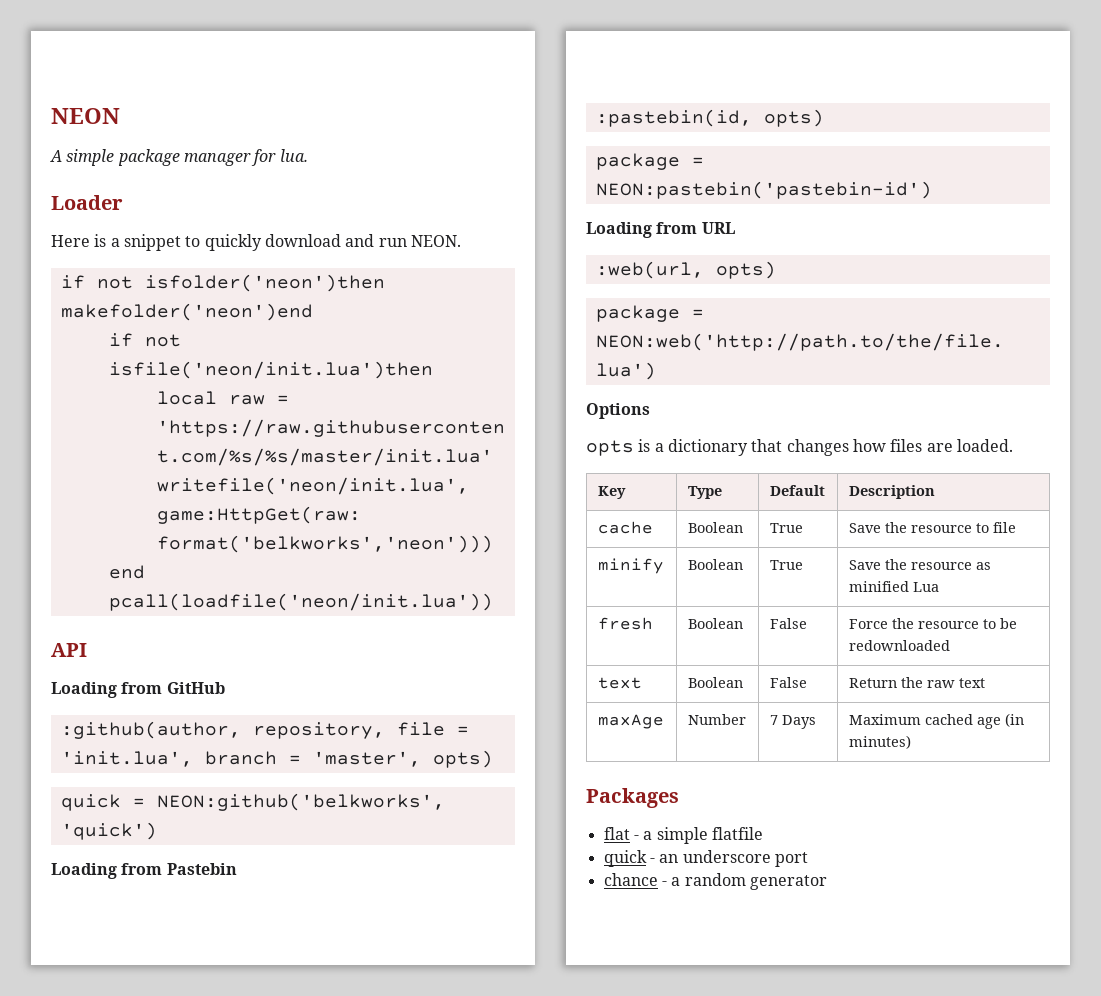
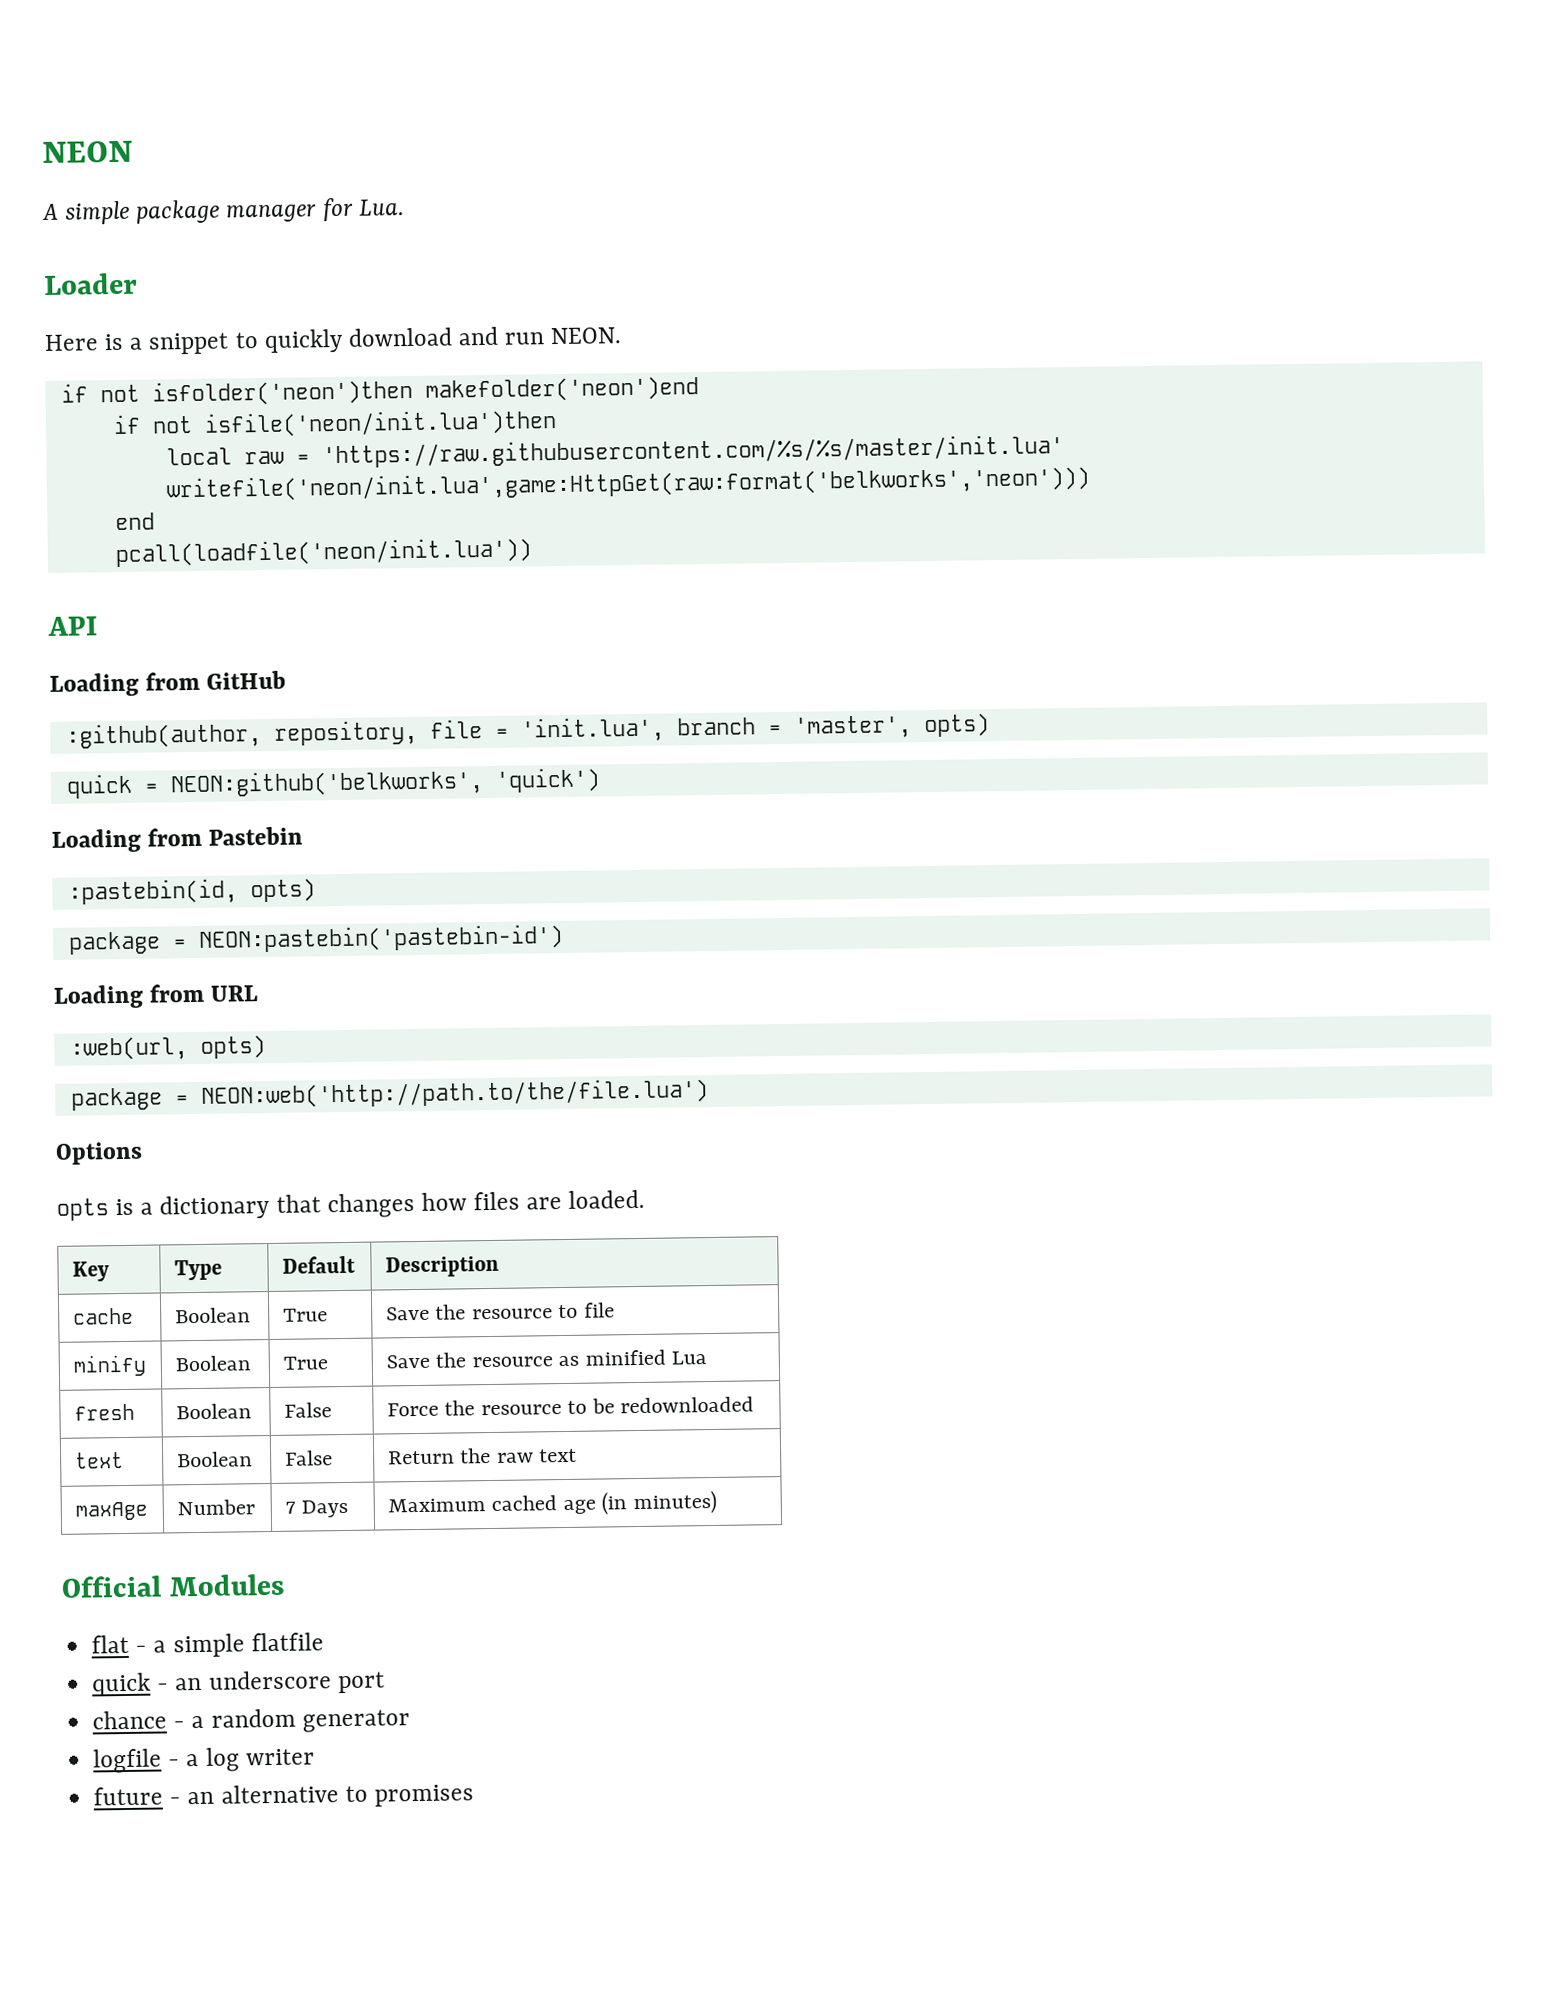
[279,149,308,162] lua. -> [357,199,405,216] Lua.
[586,788,679,808] Packages -> [61,1573,284,1598] Official Modules
(827, 882) none -> [93,1747,315,1774] [93,1784,474,1807] // logfile - a log writer // future - an alternative to promises

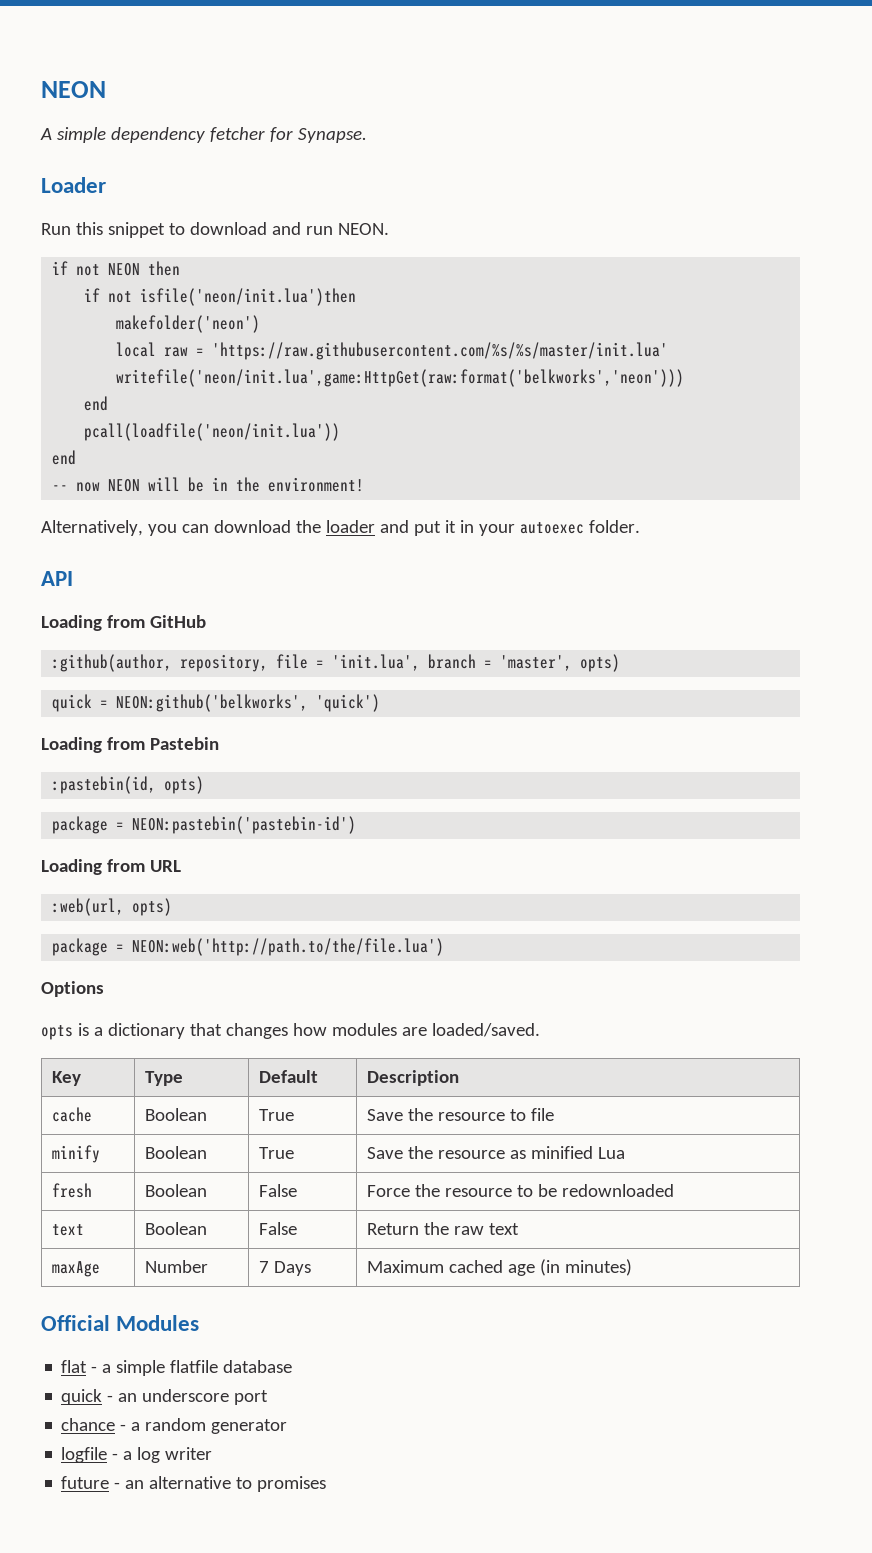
[135,197,405,224] [43,272,138,295] [44,333,144,351] package manager for Lua. // Loader // Here is a -> [110,127,367,143] [41,177,106,193] [41,222,103,235] dependency fetcher for Synapse. // Loader // Run this
[263,328,344,353] quickly -> (185, 229) none
[151,376,699,407] isfolder('neon')then makefolder('neon')end -> [108,261,181,276] NEON then
(557, 423) none -> [116,315,261,333] // makefolder('neon')
(532, 552) none -> [52,450,77,465] [52,477,365,492] [41,520,640,536] // end // -- now NEON will be in the environment! // Alternatively, you can download the loader and put it in your autoexec folder.
[473,1189,646,1211] files are loaded. -> [331,1023,540,1037] modules are loaded/saved.
(324, 1642) none -> [223,1360,293,1373] database

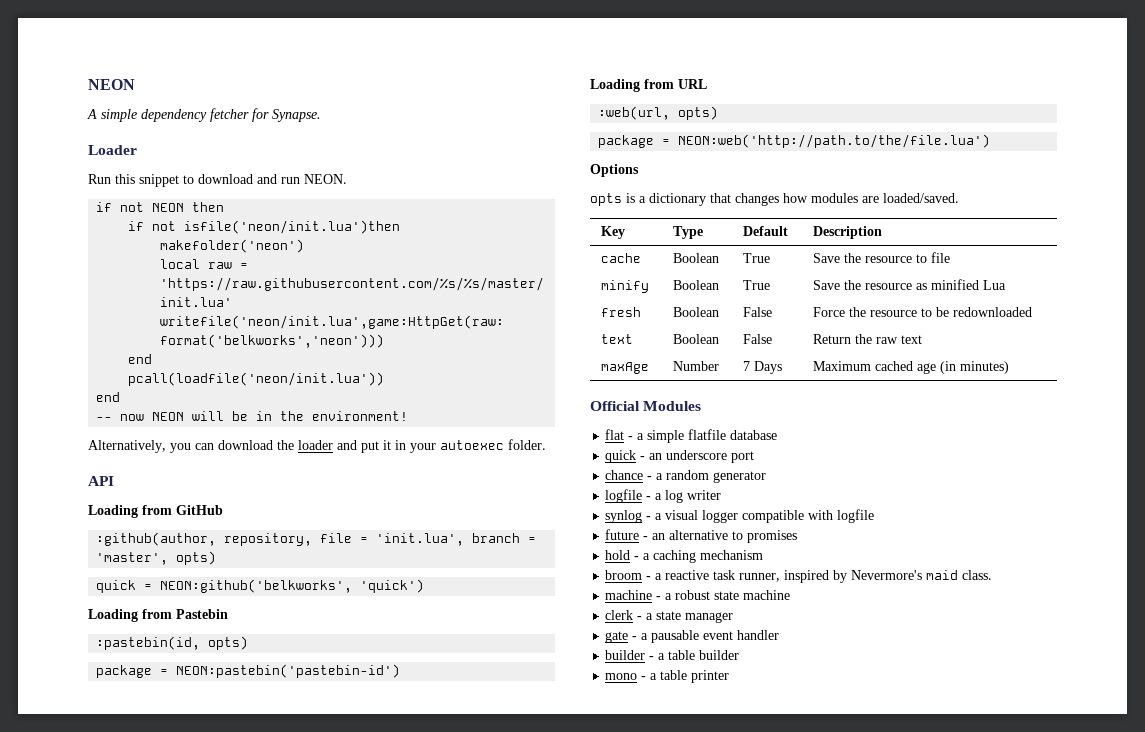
(213, 1453) none -> [605,509,875,523] // synlog - a visual logger compatible with logfile
(327, 1484) none -> [605,550,764,563] [605,570,993,583] [605,590,791,600] [605,610,734,623] [605,630,780,643] [605,650,740,660] [605,670,730,683] // hold - a caching mechanism // broom - a reactive task runner, inspired by Nevermore's maid class. // machine - a robust state machine // clerk - a state manager // gate - a pausable event handler // builder - a table builder // mono - a table printer

